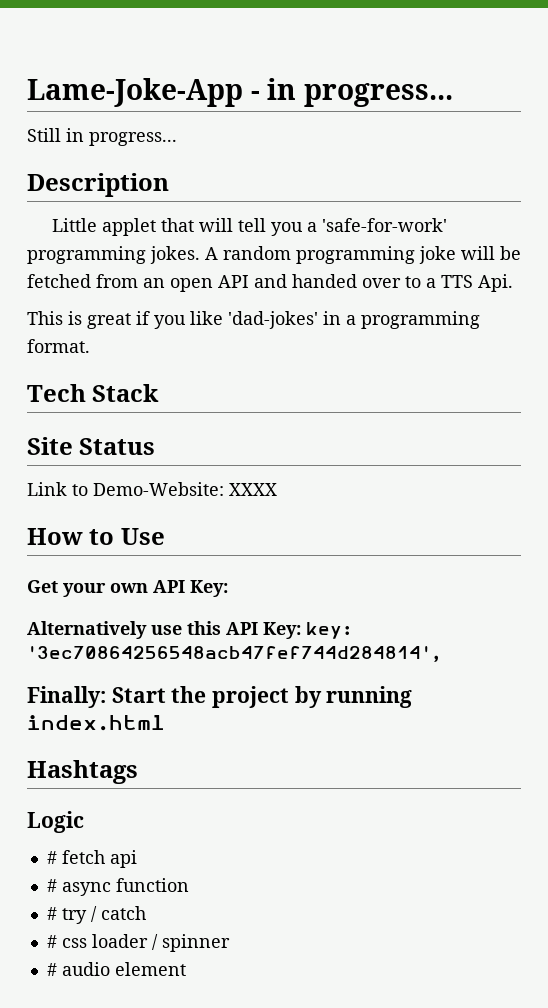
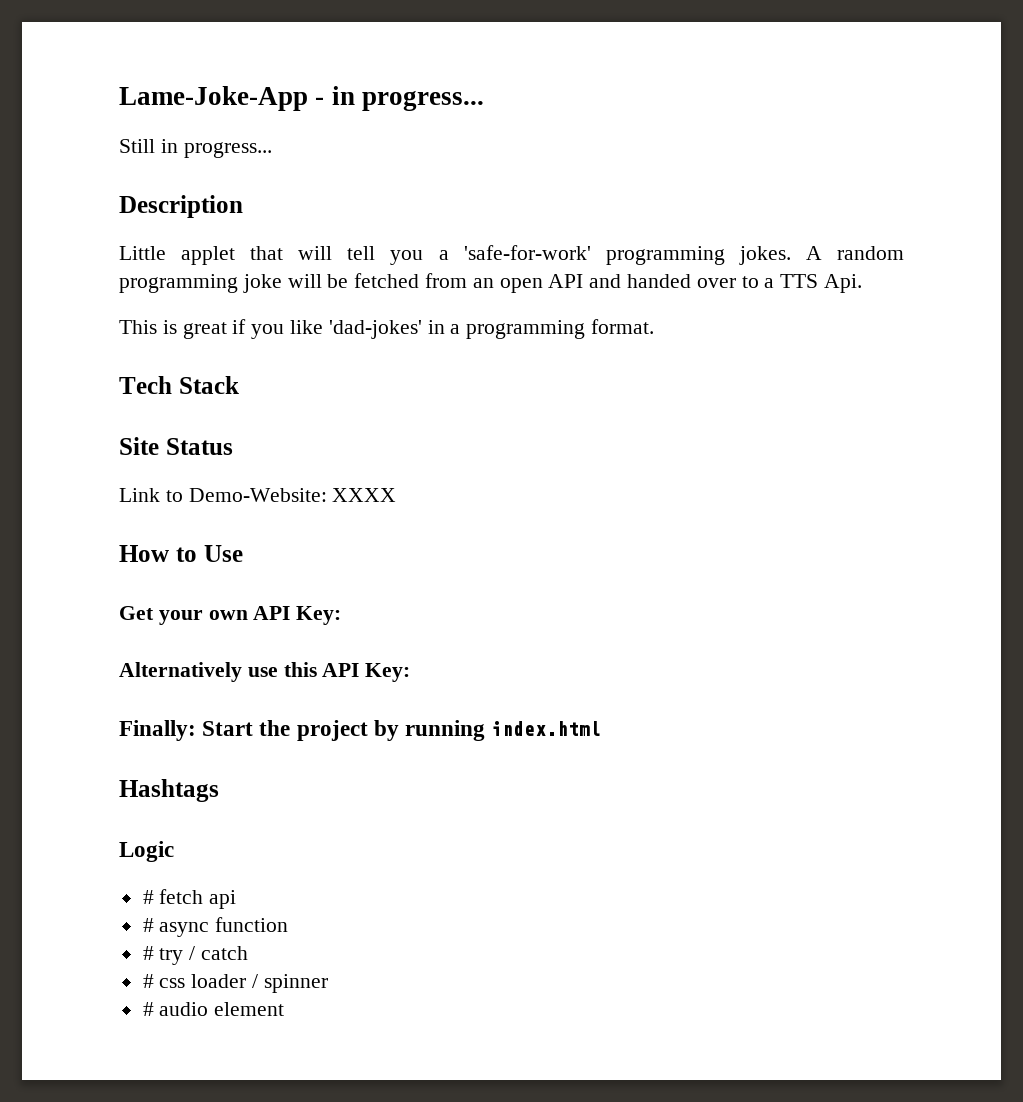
[306,622,352,639] [27,646,441,662] key: '3ec70864256548acb47fef744d284814', -> (411, 672) none

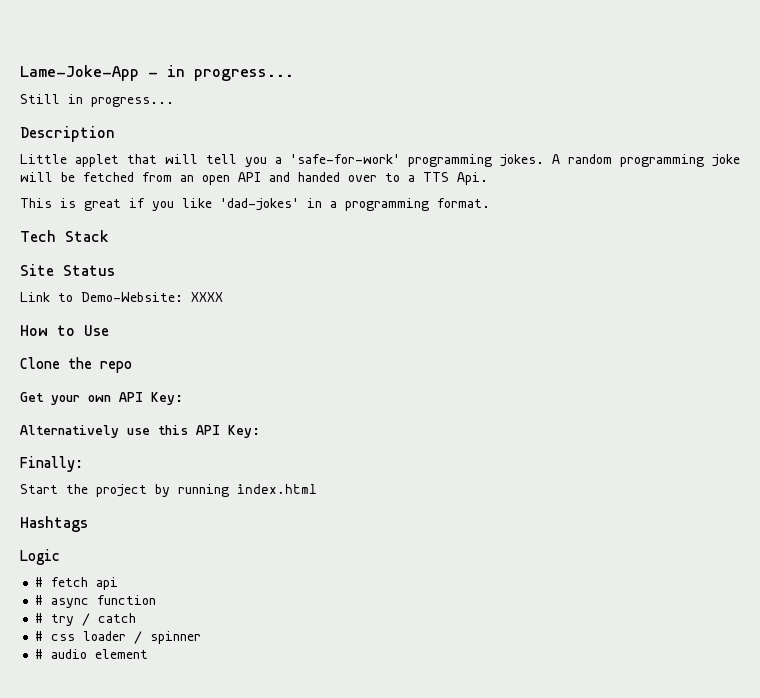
(243, 553) none -> [20,357,132,373] // Clone the repo
(196, 730) none -> (83, 464) //

